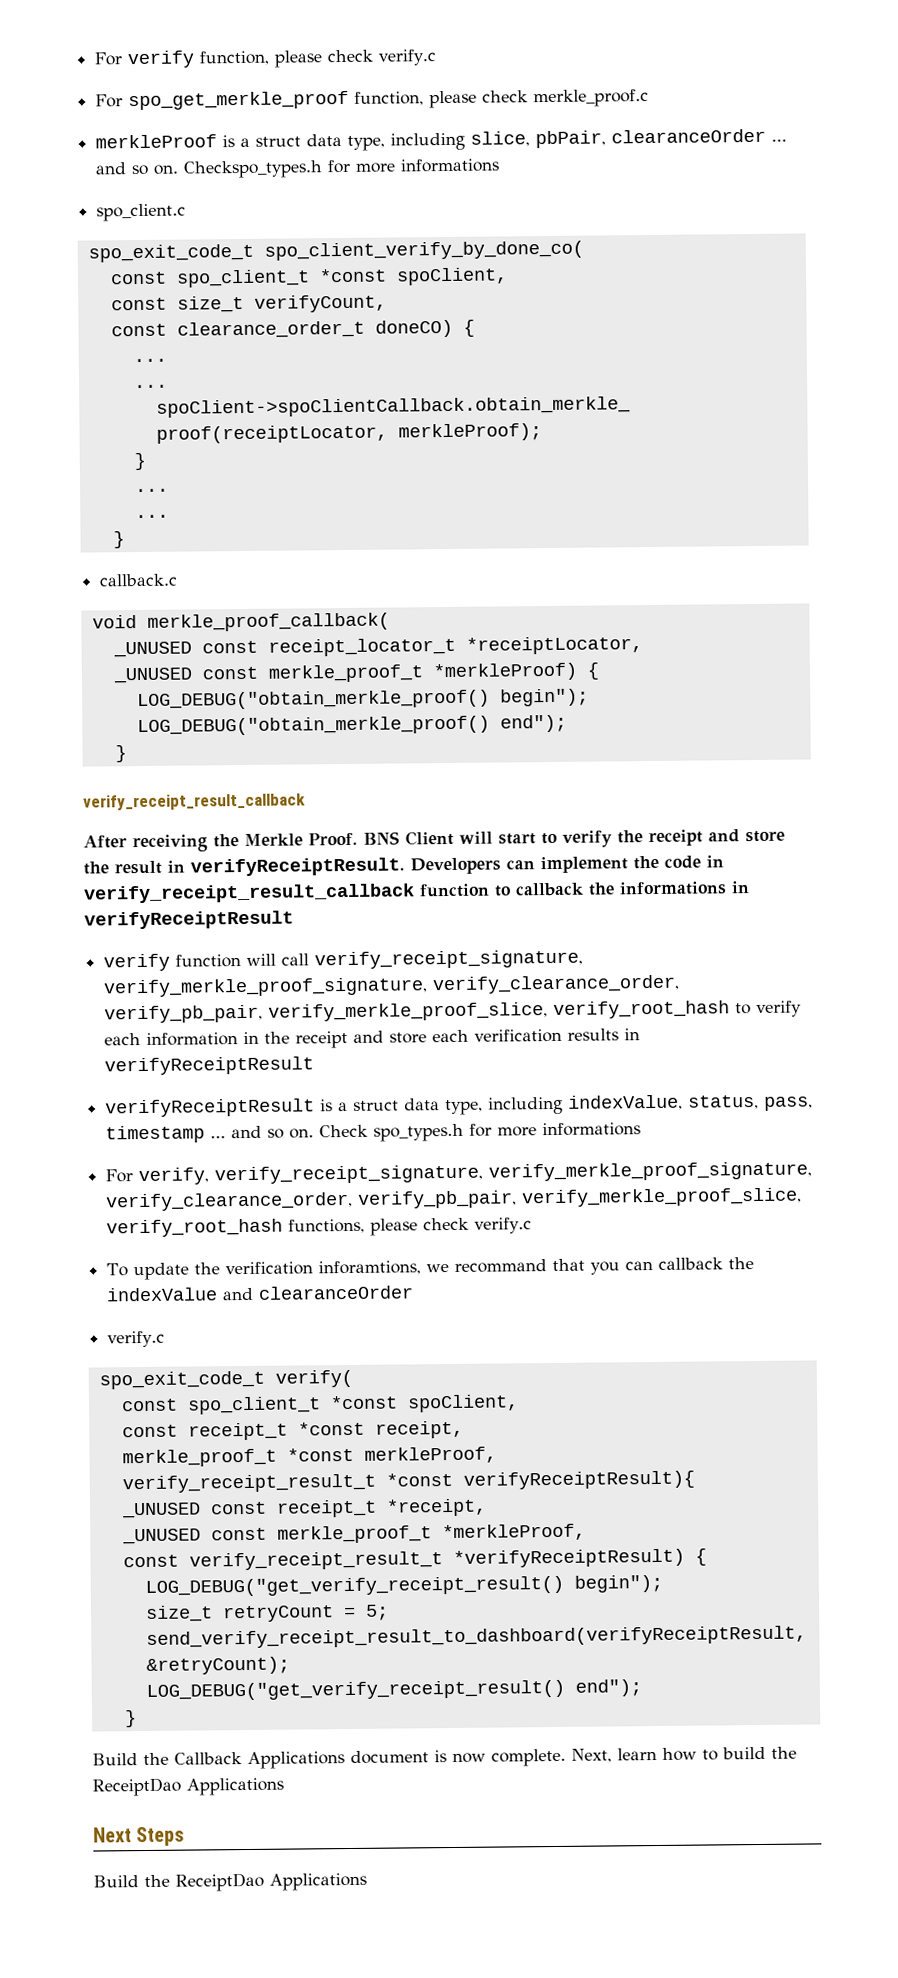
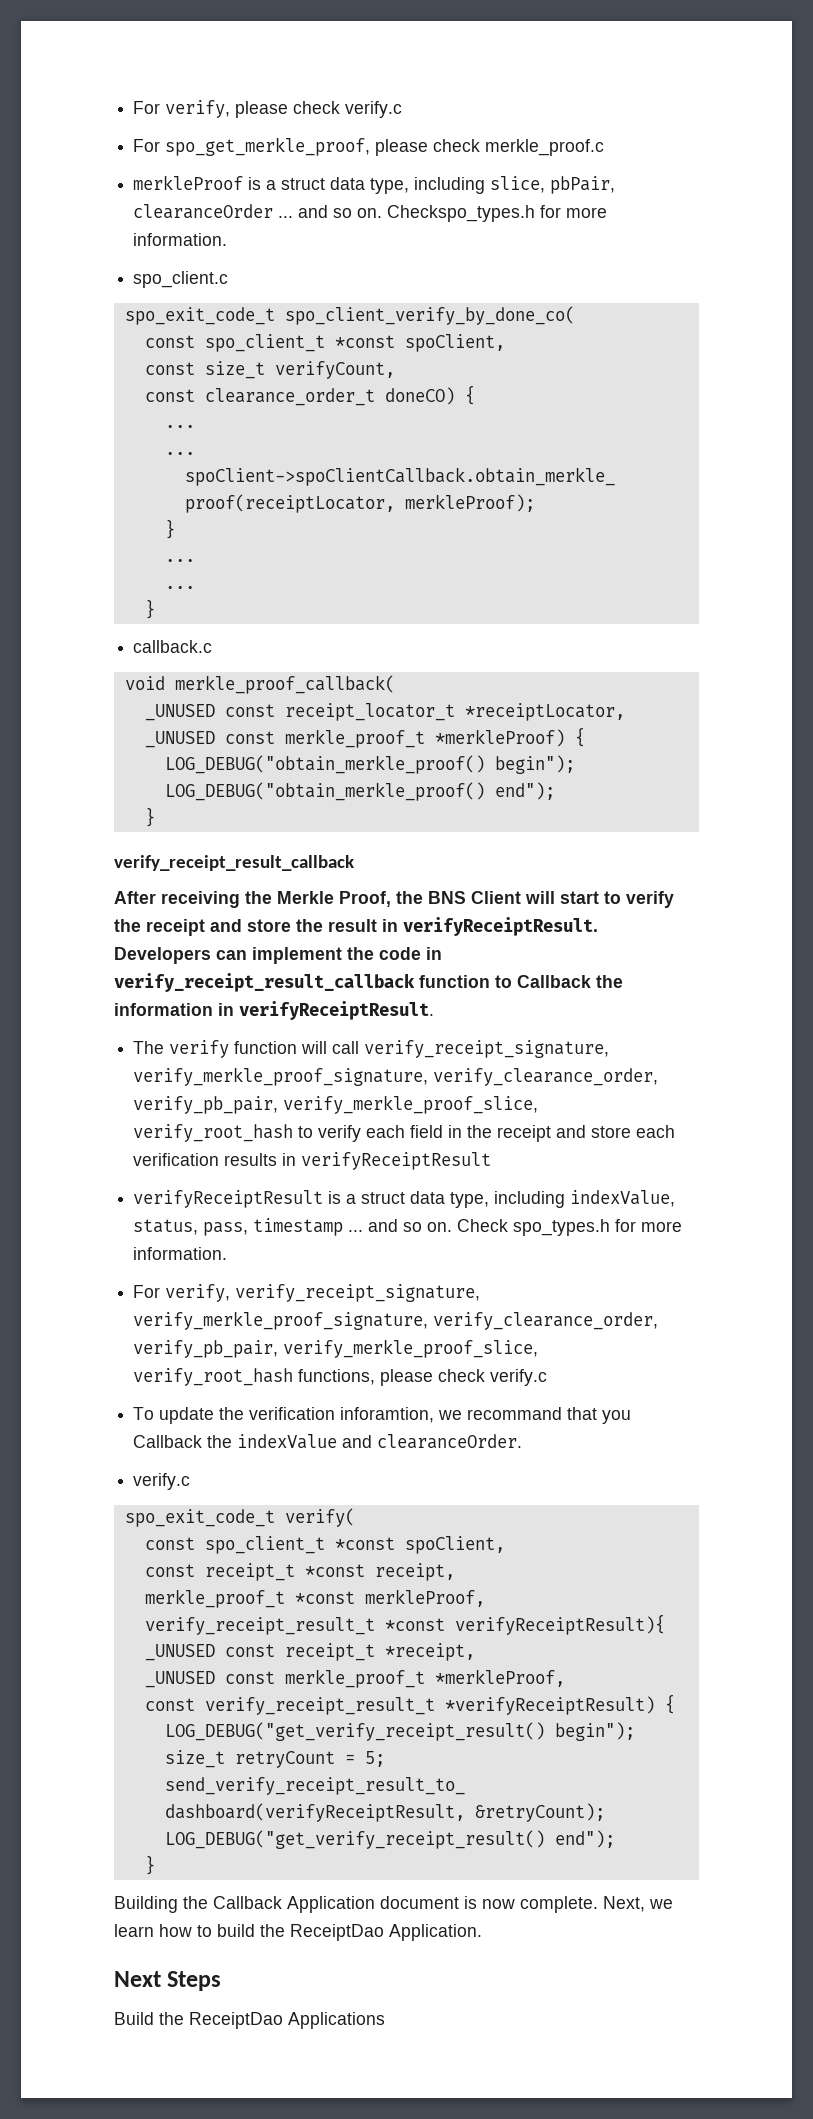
[94,50,270,69] For verify function, -> [133,100,231,118] For verify,
[128,90,425,111] spo_get_merkle_proof function, -> [165,137,371,156] spo_get_merkle_proof,
[400,158,501,173] informations -> [133,233,228,246] information.
[308,832,358,846] Proof. -> [339,891,423,907] Proof, the
[515,881,750,897] [84,910,294,930] callback the informations in verifyReceiptResult // -> [517,975,623,988] [114,1001,434,1020] [133,1041,165,1054] Callback the information in verifyReceiptResult. // The
[146,1032,239,1046] information -> [410,1125,444,1138] field
[542,1122,642,1137] informations -> [133,1247,228,1260] information.
[318,1260,422,1276] inforamtions, -> [340,1407,435,1423] inforamtion,
[625,1257,724,1271] can callback -> [133,1435,203,1448] Callback
[258,1285,415,1300] clearanceOrder -> [377,1434,523,1449] clearanceOrder.
[92,1753,138,1766] Build -> [114,1896,178,1913] Building
[247,1751,345,1770] Applications -> [287,1896,375,1913] Application
(612, 1755) none -> [649,1899,673,1909] we
[186,1777,284,1796] Applications -> [389,1924,482,1941] Application.

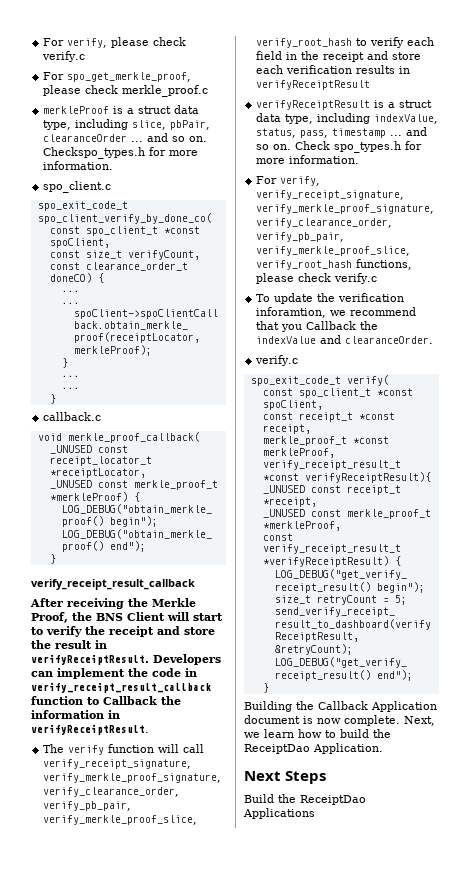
[467,1407,563,1420] recommand -> [350,307,417,316] recommend

